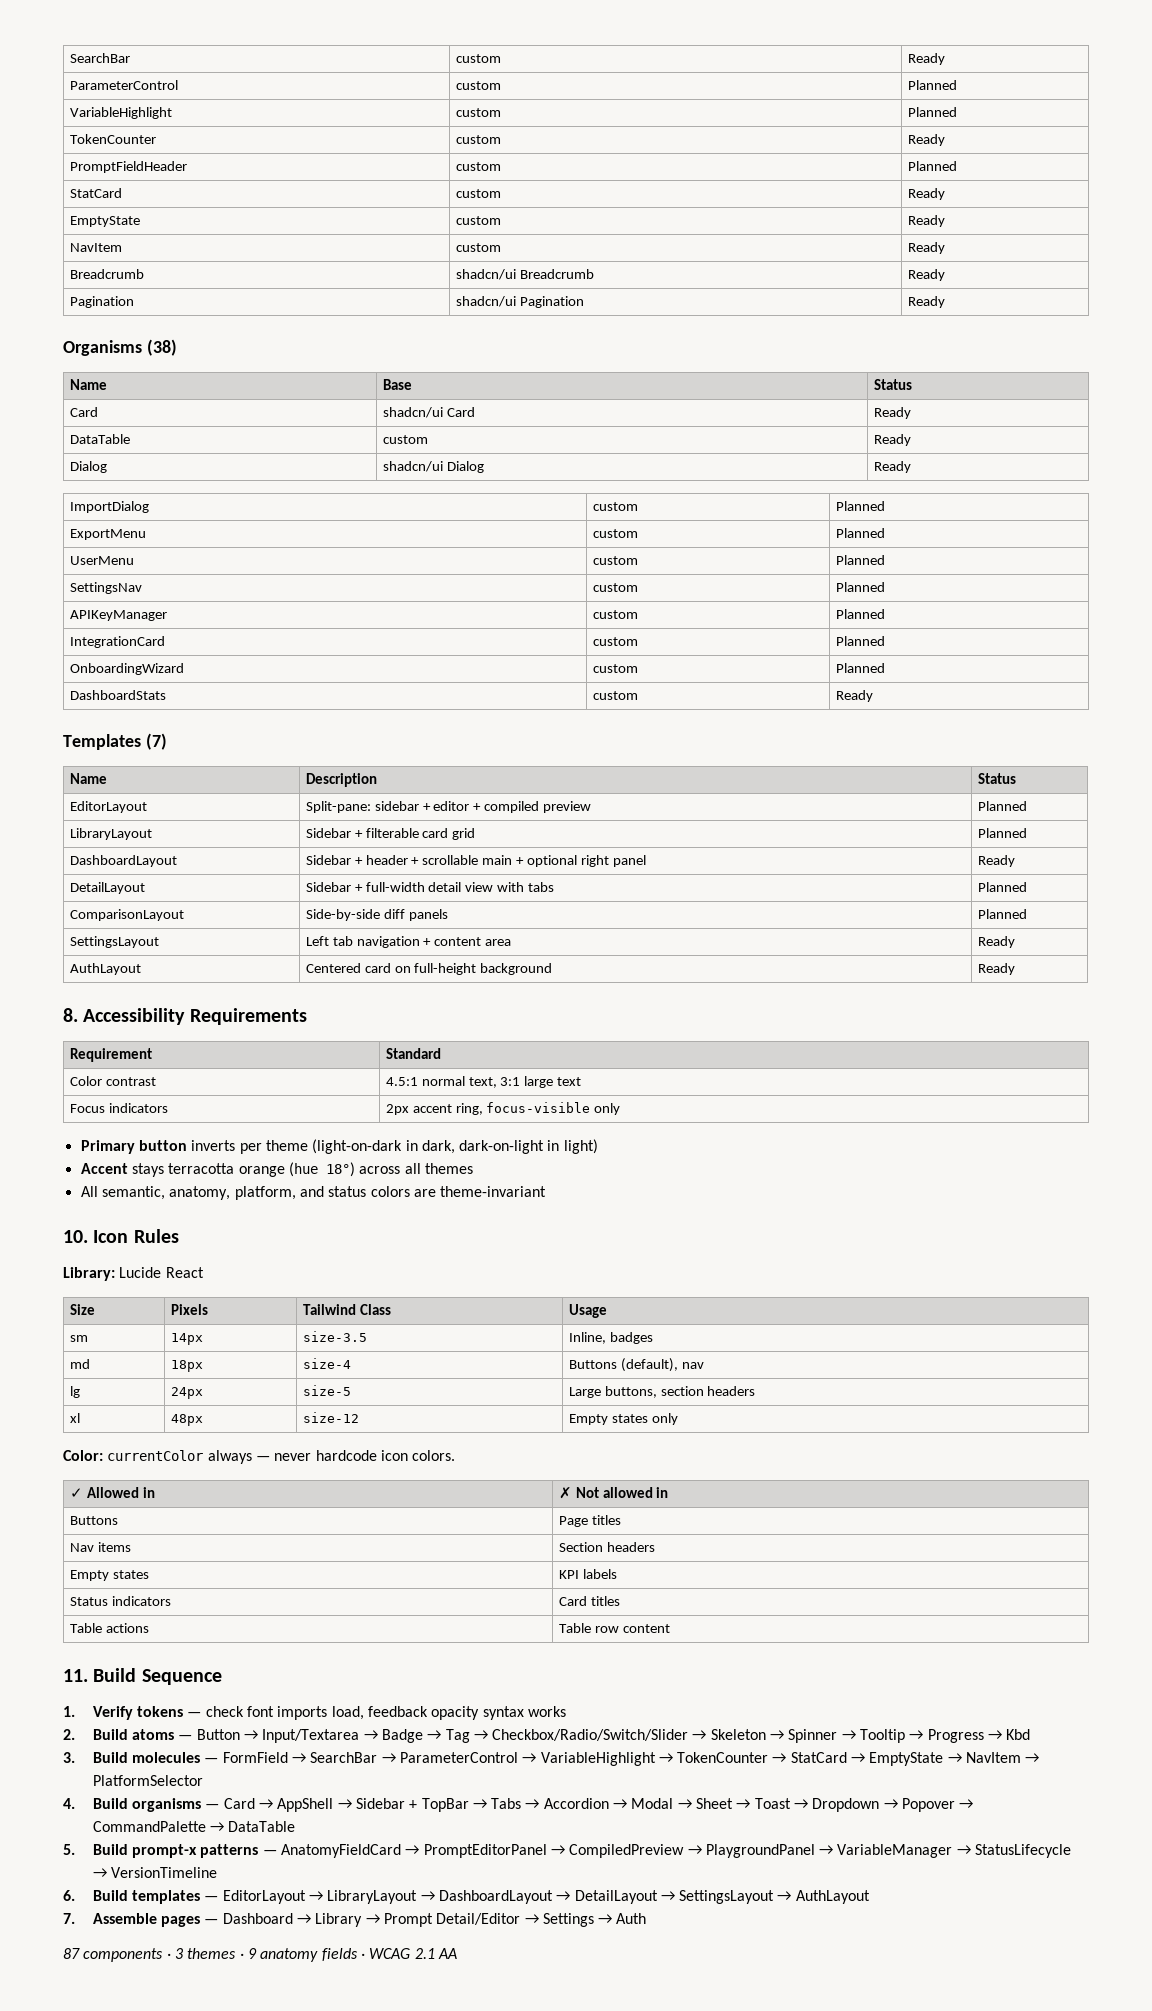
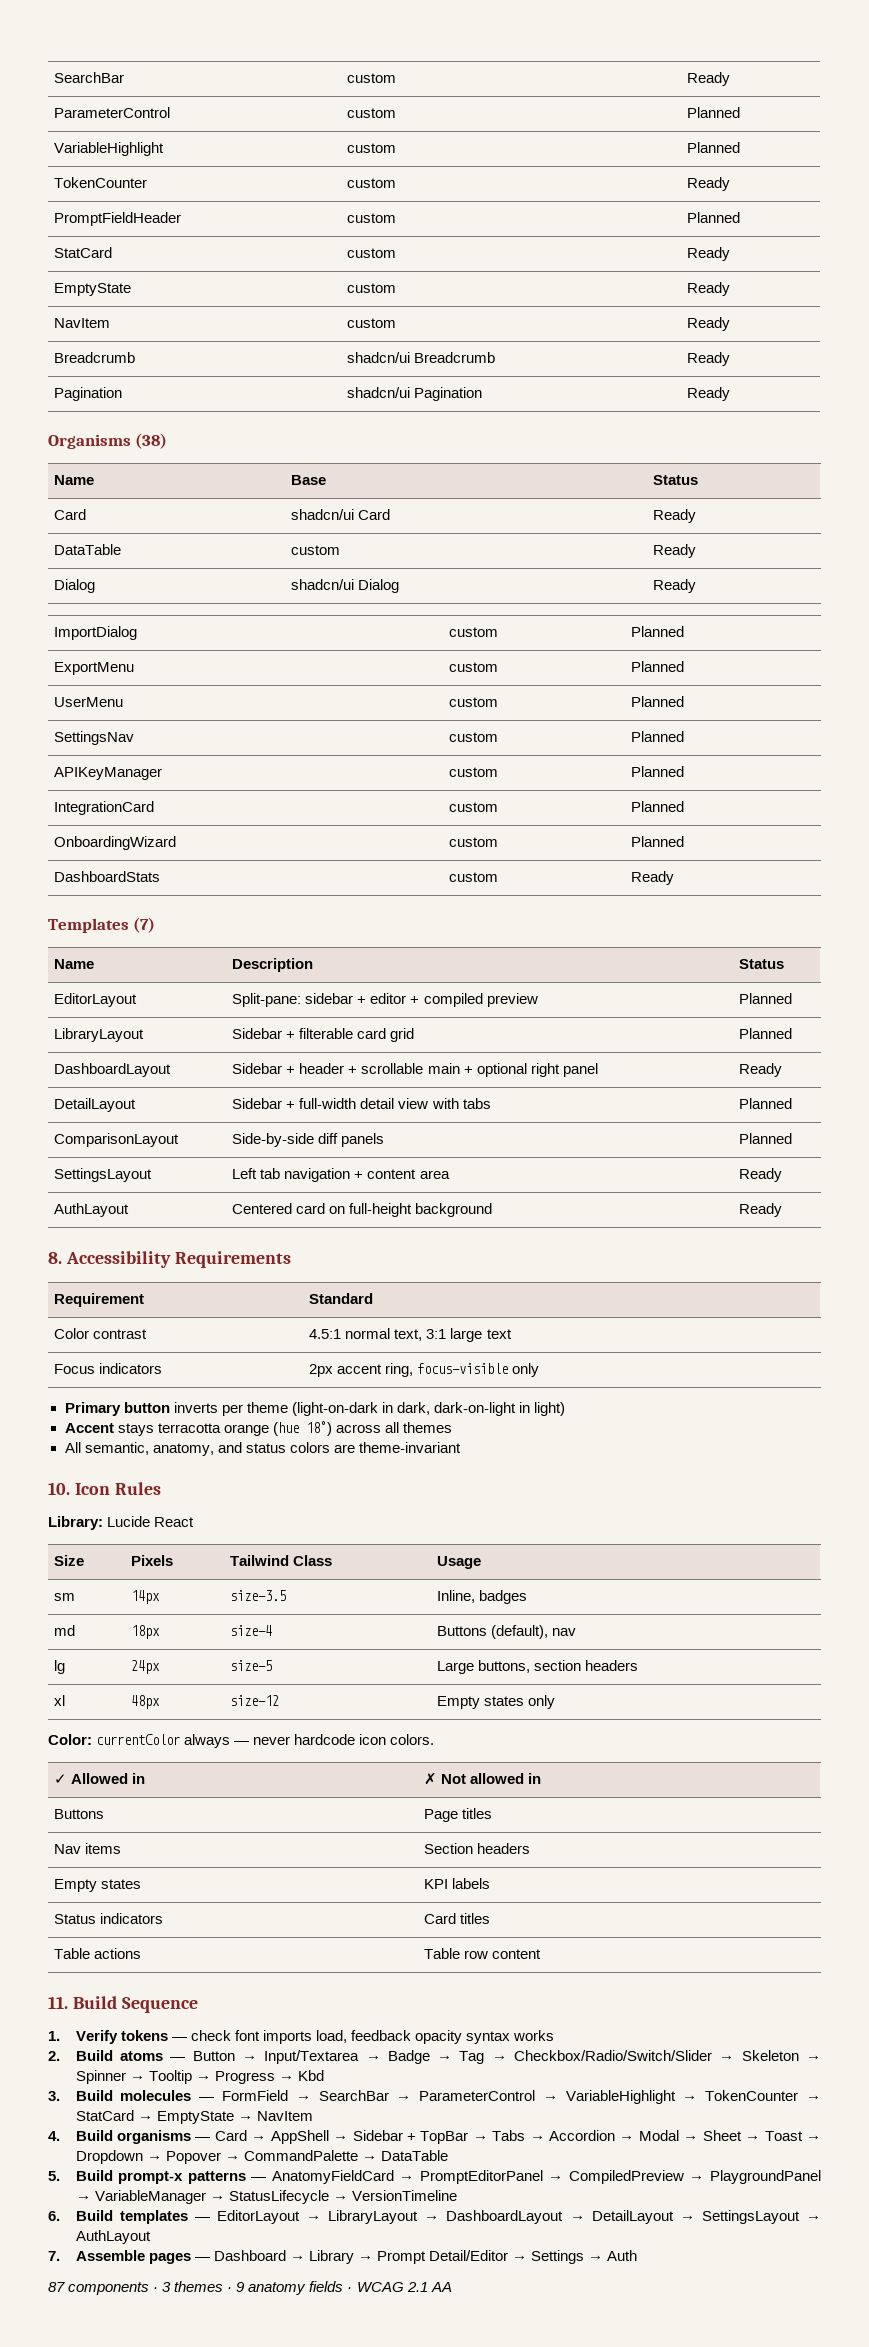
[234,1186,296,1200] platform, -> (214, 1449) none
[1025,1753,1040,1763] [92,1775,203,1786] → PlatformSelector -> (313, 2116) none

